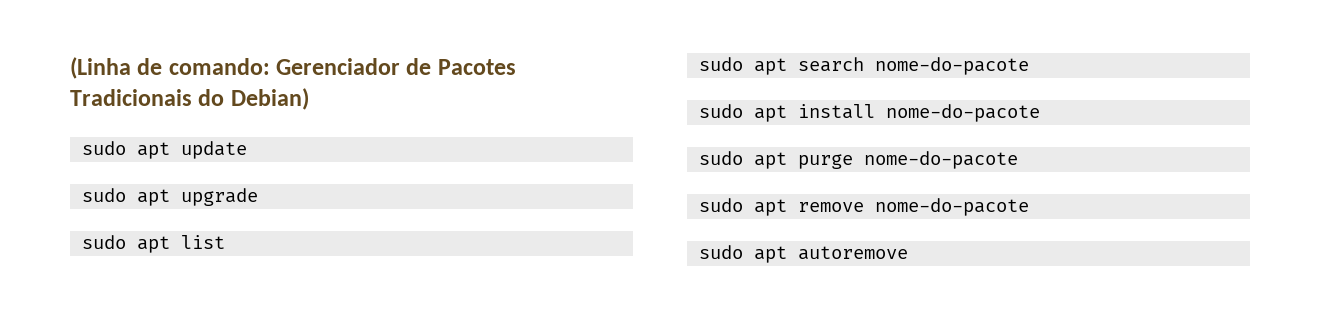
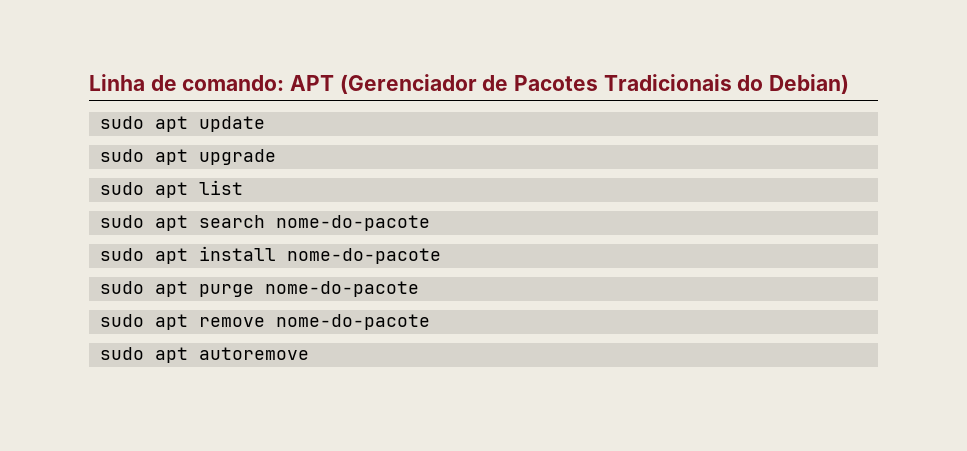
[70,57,131,79] (Linha -> [89,74,145,91] Linha
[276,58,401,75] Gerenciador -> [290,74,477,94] APT (Gerenciador

